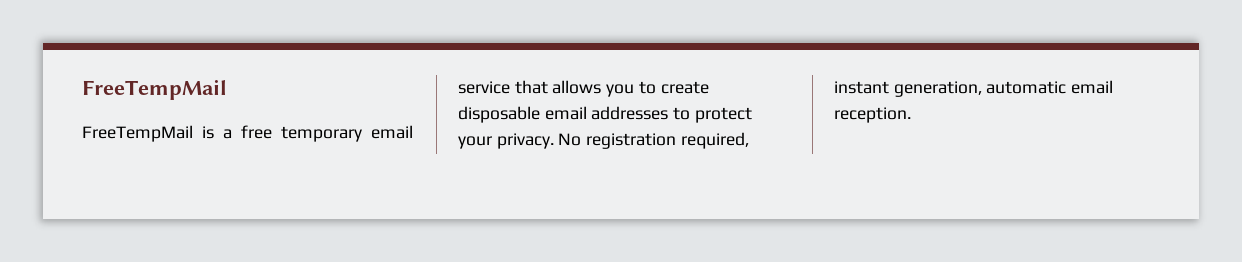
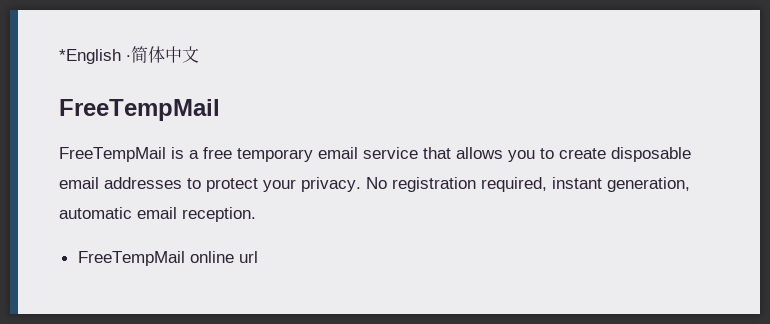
(82, 89) none -> [59,46,199,64] *English ∙简体中文 //
(911, 115) none -> [77,251,258,266] // FreeTempMail online url

